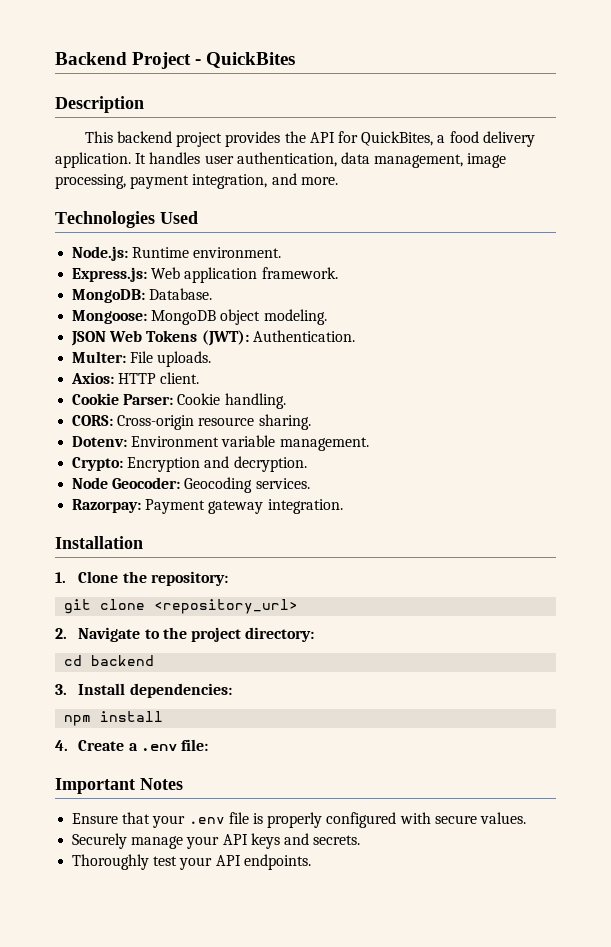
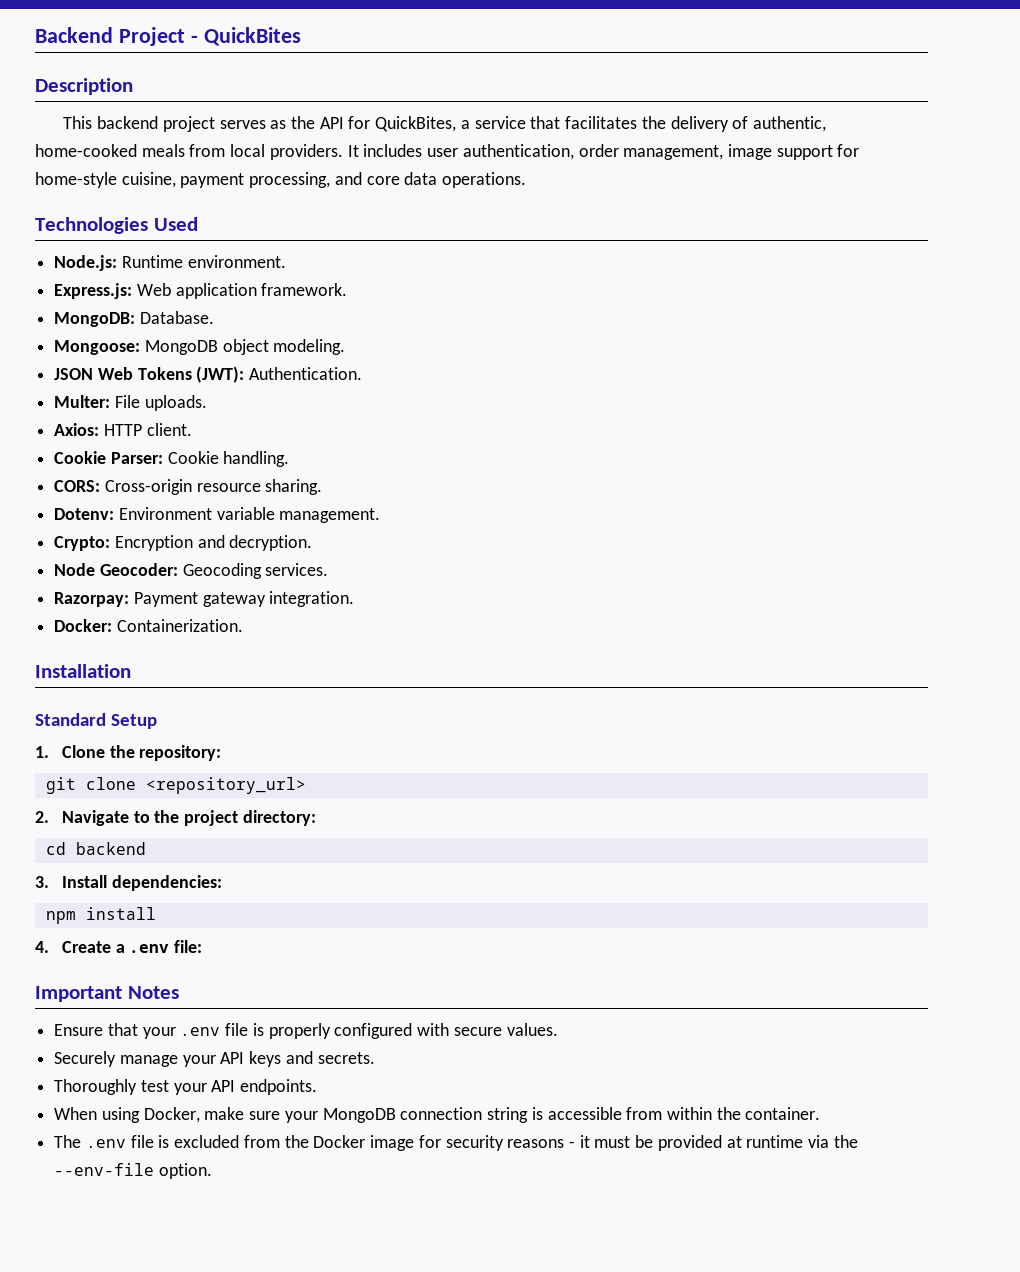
[225,131,281,147] provides -> [219,120,287,129] serves as
[449,131,535,147] [55,152,201,168] food delivery application. It handles -> [474,116,826,132] [35,144,423,160] service that facilitates the delivery of authentic, home-cooked meals from local providers. It includes
[340,152,370,164] data -> [578,144,619,157] order
[55,173,338,189] processing, payment integration, and more. -> [776,144,860,160] [35,172,527,188] support for home-style cuisine, payment processing, and core data operations.
(343, 506) none -> [54,619,243,632] // Docker: Containerization.
(143, 542) none -> [35,713,158,729] // Standard Setup
(311, 862) none -> [54,1107,821,1123] [54,1135,858,1151] [54,1163,212,1179] // When using Docker, make sure your MongoDB connection string is accessible from within the container. // The .env file is excluded from the Docker image for security reasons - it must be provided at runtime via the --env-file option.

